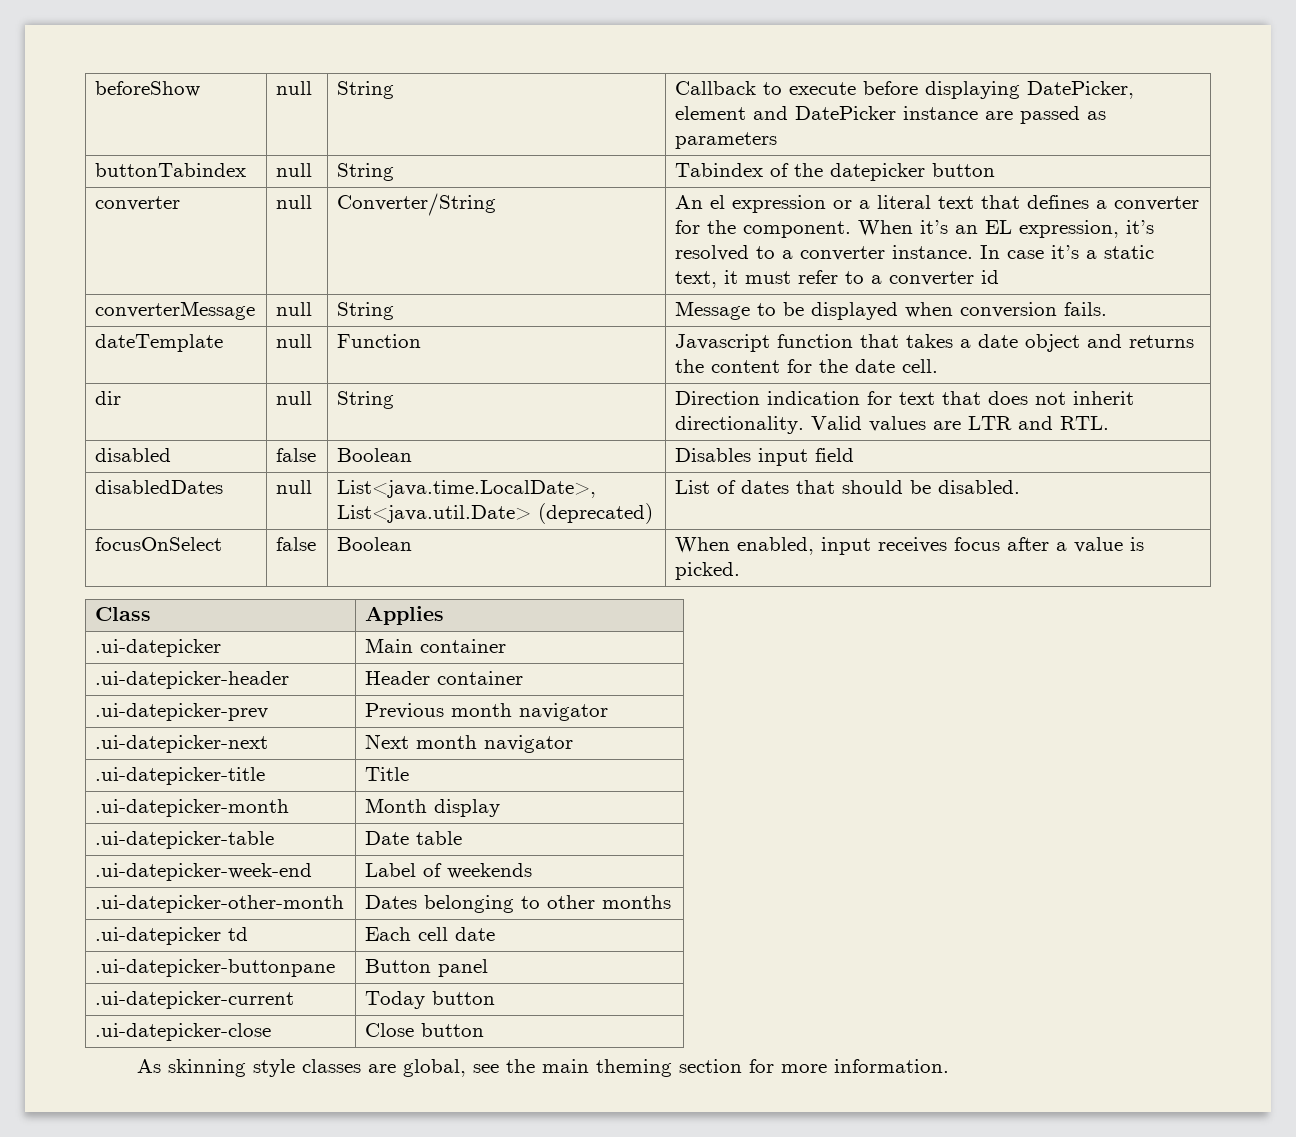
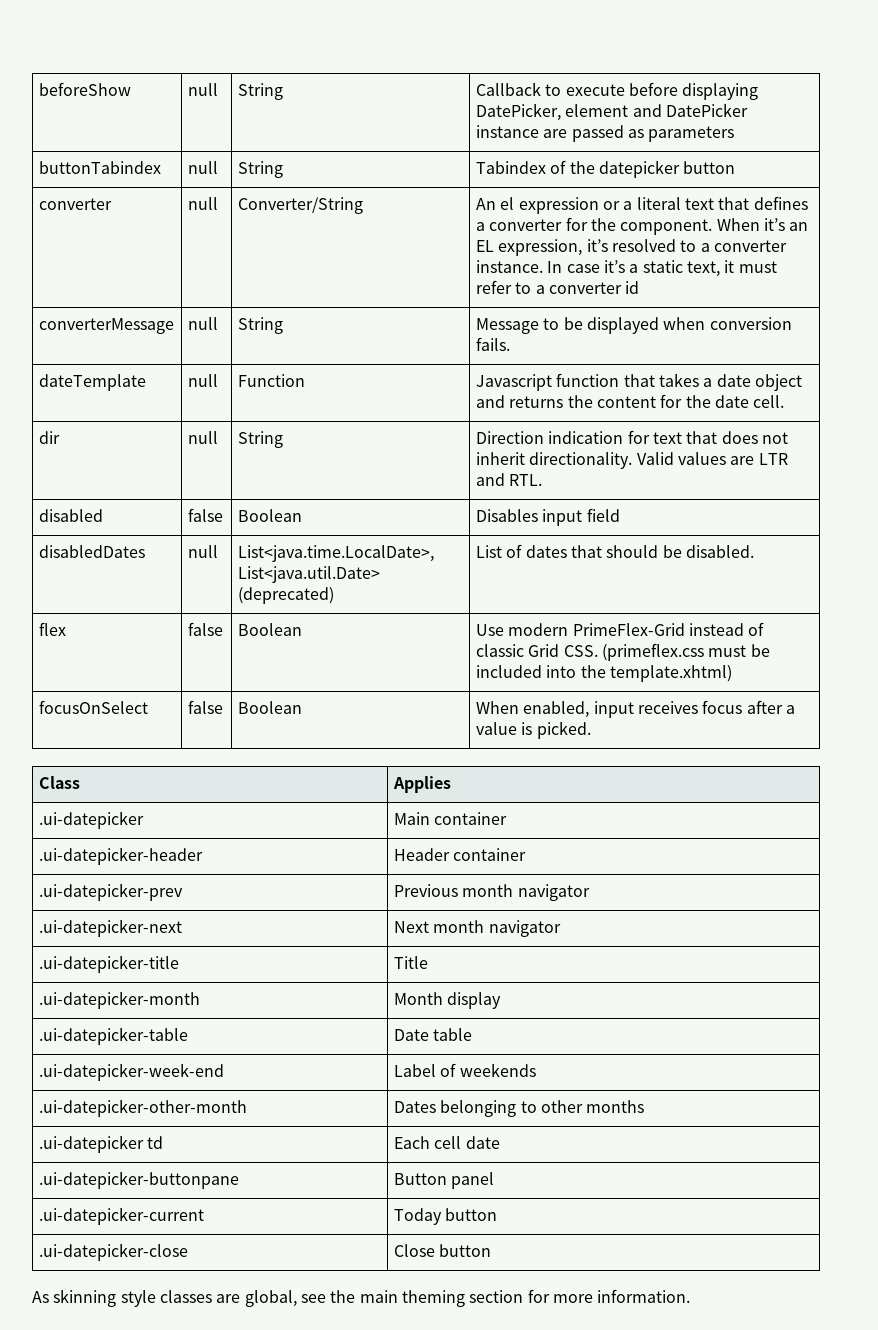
(1021, 487) none -> [38,622,66,636] [187,622,223,636] [237,623,302,636] [475,622,765,636] [475,643,770,661] [475,665,732,682] // flex | false | Boolean | Use modern PrimeFlex-Grid instead of classic Grid CSS. (primeflex.css must be included into the template.xhtml)

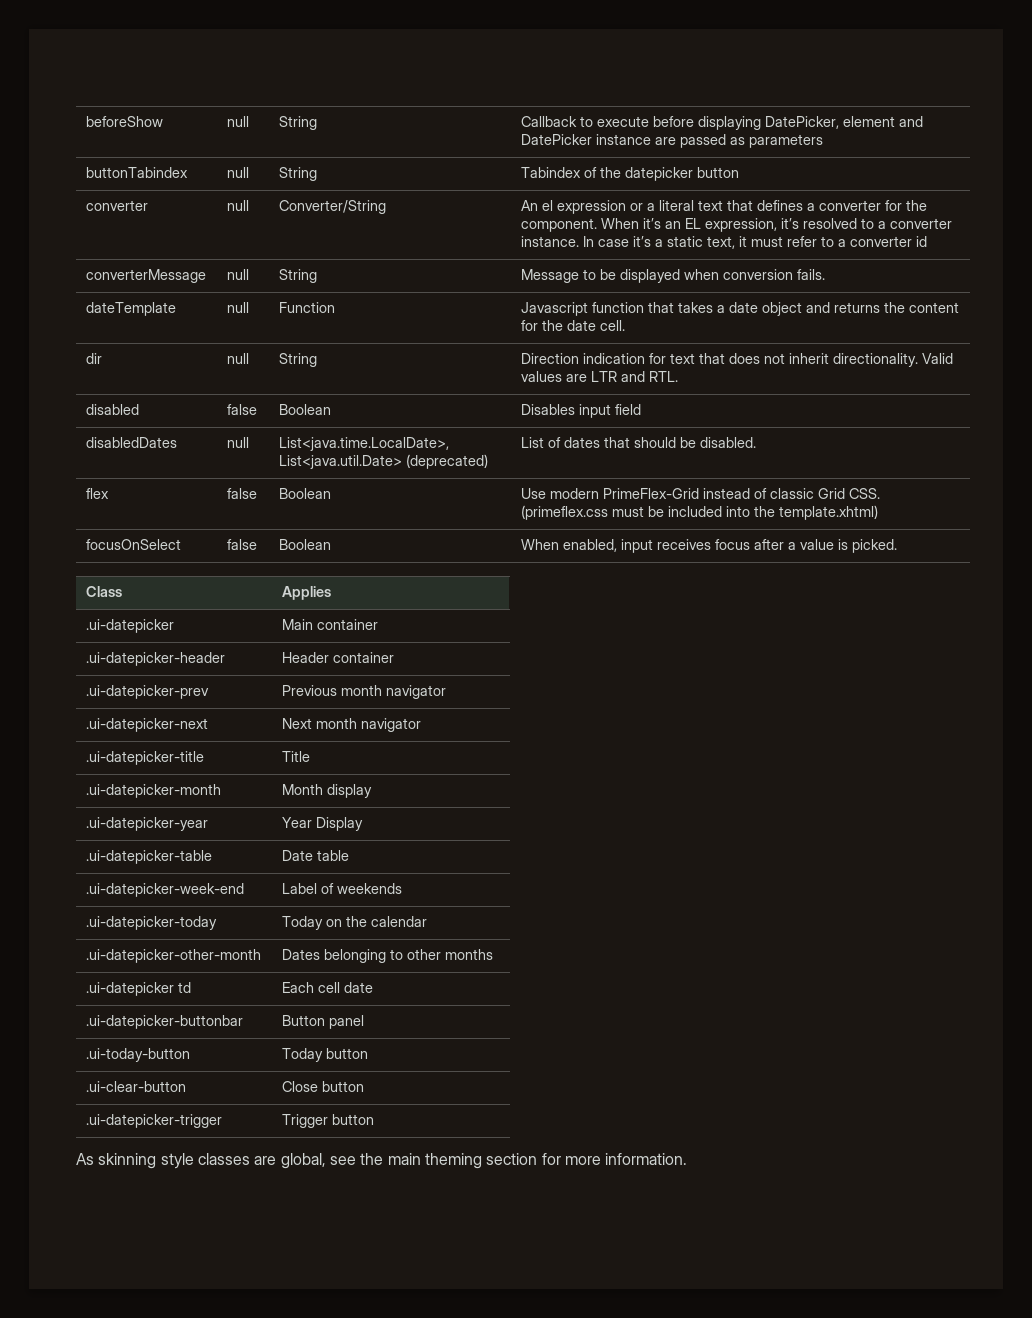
(502, 1000) none -> [86,817,209,831] [282,817,364,831] // .ui-datepicker-year | Year Display
(536, 1070) none -> [86,916,218,930] [282,916,428,930] // .ui-datepicker-today | Today on the calendar
[38,1171,239,1189] .ui-datepicker-buttonpane -> [86,1015,244,1029] .ui-datepicker-buttonbar
[38,1207,204,1225] .ui-datepicker-current -> [86,1048,191,1062] .ui-today-button
[38,1243,188,1261] .ui-datepicker-close -> [86,1081,187,1092] .ui-clear-button
(492, 1250) none -> [86,1114,223,1128] [282,1114,375,1128] // .ui-datepicker-trigger | Trigger button

